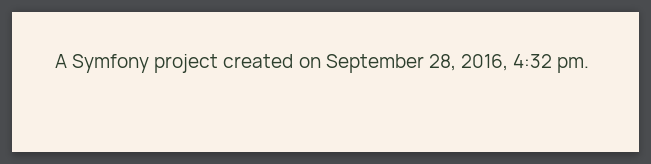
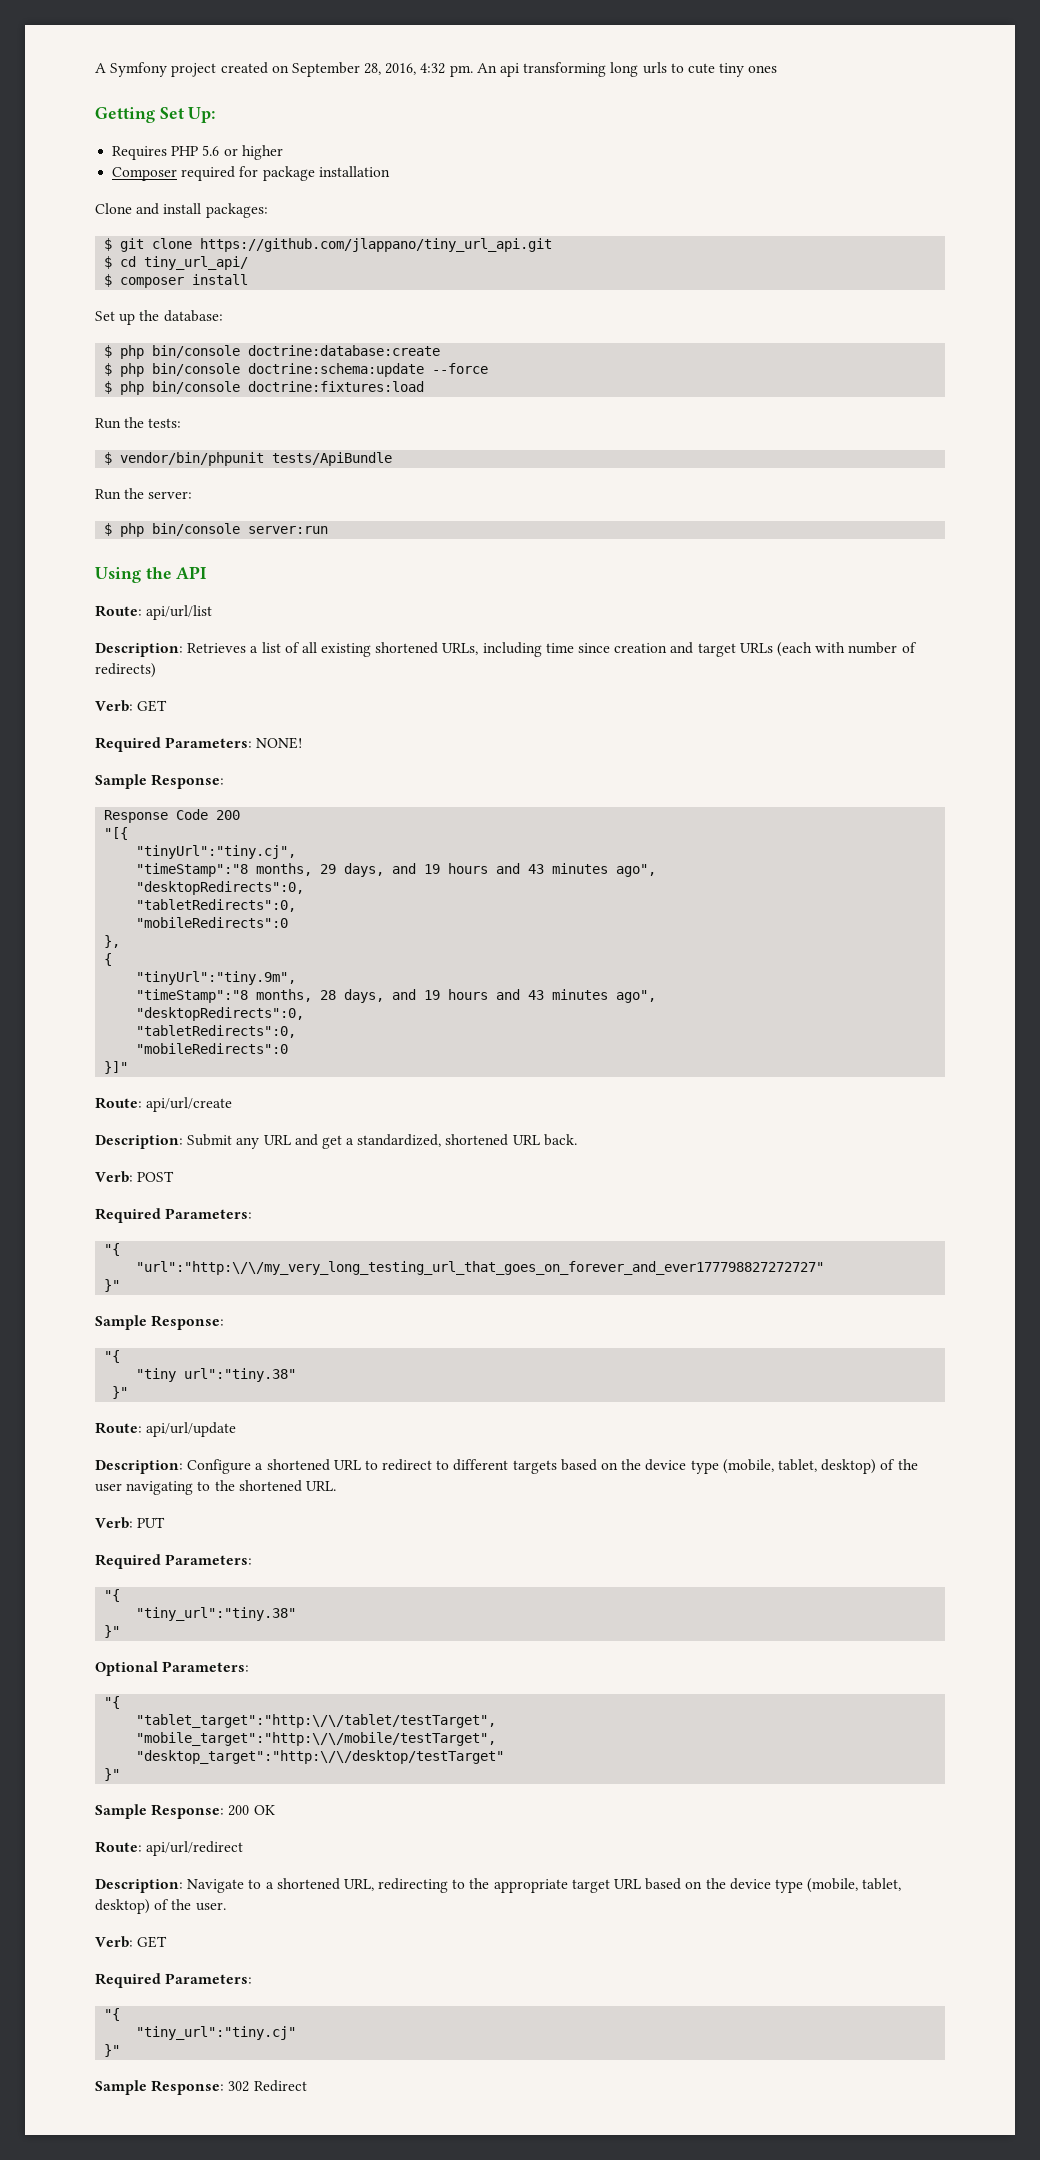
(590, 65) none -> [476,62,778,77] [95,107,216,123] [112,145,283,160] [112,166,390,181] [95,203,268,218] [104,238,553,252] [104,256,249,270] [104,274,249,288] [95,310,223,325] [104,345,441,359] [104,363,489,377] [104,381,425,395] [95,417,182,429] [104,452,393,466] [95,488,193,500] [104,523,329,537] [95,566,208,583] [95,605,213,620] [95,642,917,657] [95,663,156,678] [95,700,168,712] [95,737,303,752] [95,774,225,789] [104,809,241,823] [104,827,129,840] [136,845,297,859] [136,863,657,877] [136,881,305,895] [136,899,297,912] [136,917,289,928] [104,935,121,948] [104,953,113,966] [136,971,297,985] [136,989,657,1003] [136,1007,305,1021] [136,1025,297,1038] [136,1043,289,1054] [104,1061,129,1074] [95,1097,233,1112] [95,1134,577,1149] [95,1171,175,1183] [95,1208,253,1223] [104,1243,121,1256] [136,1261,825,1275] [104,1279,121,1292] [95,1315,225,1330] [104,1350,121,1363] [136,1368,297,1382] [112,1386,129,1399] [95,1422,237,1437] [95,1459,918,1474] [95,1480,336,1495] [95,1517,166,1529] [95,1554,253,1569] [104,1589,121,1602] [136,1607,297,1621] [104,1625,121,1638] [95,1661,250,1676] [104,1696,121,1709] [136,1714,497,1728] [136,1732,497,1746] [136,1750,505,1764] [104,1768,121,1781] [95,1804,275,1819] [95,1841,244,1856] [95,1878,902,1893] [95,1899,226,1914] [95,1936,168,1948] [95,1973,253,1988] [104,2008,121,2021] [136,2026,297,2040] [104,2044,121,2057] [95,2080,307,2095] An api transforming long urls to cute tiny ones // Getting Set Up: // Requires PHP 5.6 or higher // Composer required for package installation // Clone and install packages: // $ git clone https://github.com/jlappano/tiny_url_api.git // $ cd tiny_url_api/ // $ composer install // Set up the database: // $ php bin/console doctrine:database:create // $ php bin/console doctrine:schema:update --force // $ php bin/console doctrine:fixtures:load // Run the tests: // $ vendor/bin/phpunit tests/ApiBundle // Run the server: // $ php bin/console server:run // Using the API // Route: api/url/list // Description: Retrieves a list of all existing shortened URLs, including time since creation and target URLs (each with number of redirects) // Verb: GET // Required Parameters: NONE! // Sample Response: // Response Code 200 // "[{ // "tinyUrl":"tiny.cj", // "timeStamp":"8 months, 29 days, and 19 hours and 43 minutes ago", // "desktopRedirects":0, // "tabletRedirects":0, // "mobileRedirects":0 // }, // { // "tinyUrl":"tiny.9m", // "timeStamp":"8 months, 28 days, and 19 hours and 43 minutes ago", // "desktopRedirects":0, // "tabletRedirects":0, // "mobileRedirects":0 // }]" // Route: api/url/create // Description: Submit any URL and get a standardized, shortened URL back. // Verb: POST // Required Parameters: // "{ // "url":"http:\/\/my_very_long_testing_url_that_goes_on_forever_and_ever177798827272727" // }" // Sample Response: // "{ // "tiny url":"tiny.38" // }" // Route: api/url/update // Description: Configure a shortened URL to redirect to different targets based on the device type (mobile, tablet, desktop) of the user navigating to the shortened URL. // Verb: PUT // Required Parameters: // "{ // "tiny_url":"tiny.38" // }" // Optional Parameters: // "{ // "tablet_target":"http:\/\/tablet/testTarget", // "mobile_target":"http:\/\/mobile/testTarget", // "desktop_target":"http:\/\/desktop/testTarget" // }" // Sample Response: 200 OK // Route: api/url/redirect // Description: Navigate to a shortened URL, redirecting to the appropriate target URL based on the device type (mobile, tablet, desktop) of the user. // Verb: GET // Required Parameters: // "{ // "tiny_url":"tiny.cj" // }" // Sample Response: 302 Redirect

